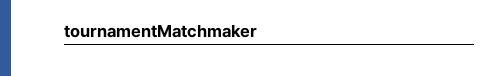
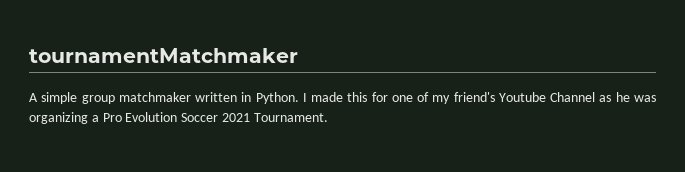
(257, 31) none -> [29,92,656,104] [29,112,328,124] // A simple group matchmaker written in Python. I made this for one of my friend's Youtube Channel as he was organizing a Pro Evolution Soccer 2021 Tournament.

